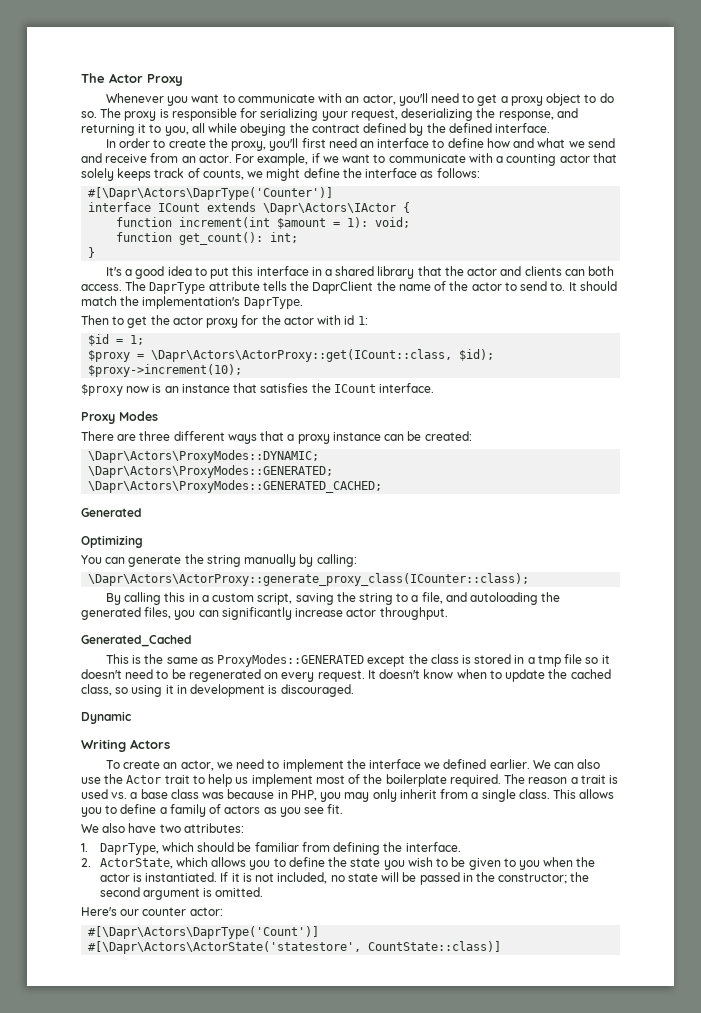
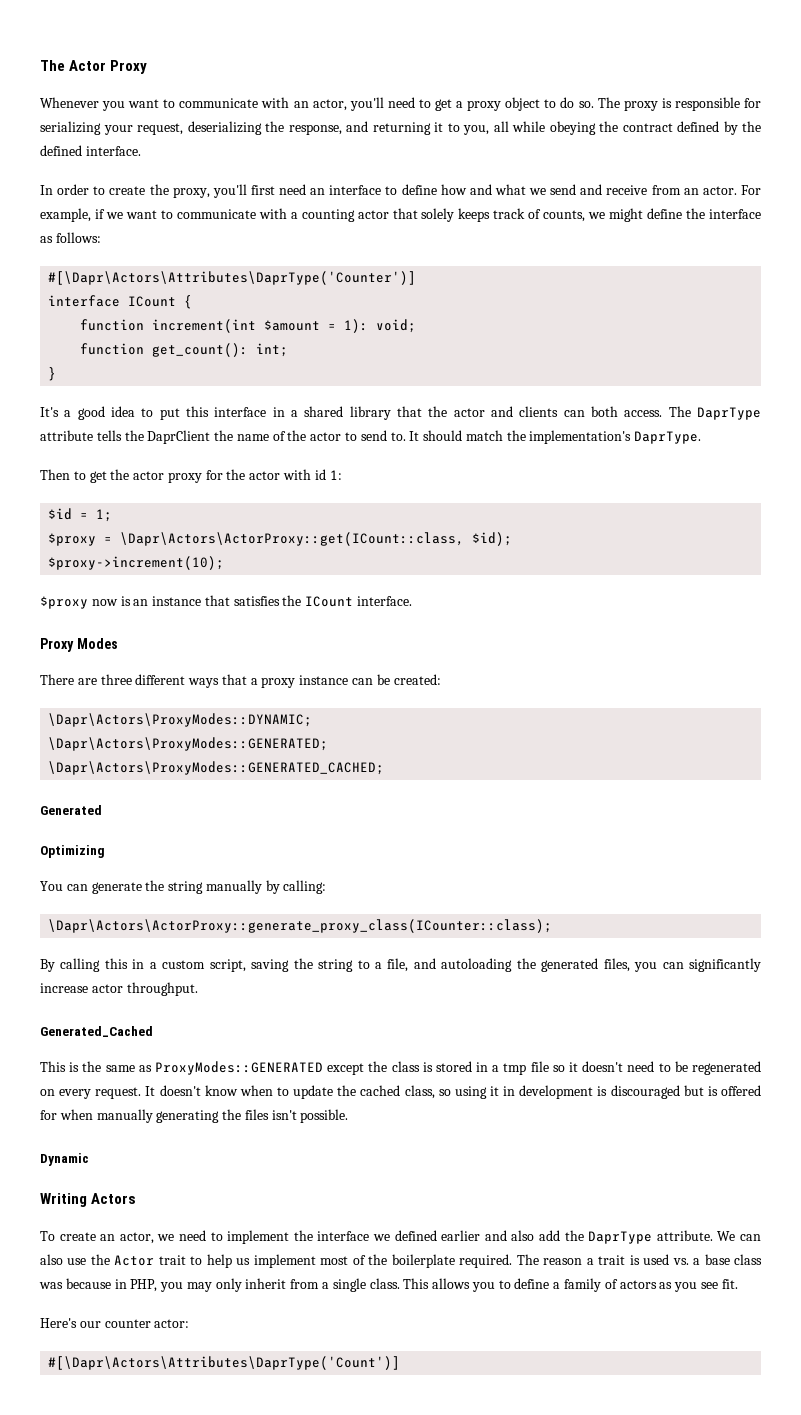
[88,187,334,200] #[\Dapr\Actors\DaprType('Counter')] -> [48,271,417,285] #[\Dapr\Actors\Attributes\DaprType('Counter')]
[207,202,397,215] extends \Dapr\Actors\IActor -> (177, 301) none
[280,684,354,697] discouraged. -> [610,1085,761,1099] [40,1109,349,1123] discouraged but is offered for when manually generating the files isn't possible.
[489,759,530,769] earlier. -> [441,1230,713,1244] earlier and also add the DaprType attribute.
[81,823,244,833] [81,842,461,855] [81,857,596,870] [99,872,590,885] [99,887,264,900] // We also have two attributes: // 1. DaprType, which should be familiar from defining the interface. // 2. ActorState, which allows you to define the state you wish to be given to you when the actor is instantiated. If it is not included, no state will be passed in the constructor; the second argument is omitted. -> (738, 1284) none
[88,926,320,939] [88,941,502,954] #[\Dapr\Actors\DaprType('Count')] // #[\Dapr\Actors\ActorState('statestore', CountState::class)] -> [48,1356,401,1370] #[\Dapr\Actors\Attributes\DaprType('Count')]

